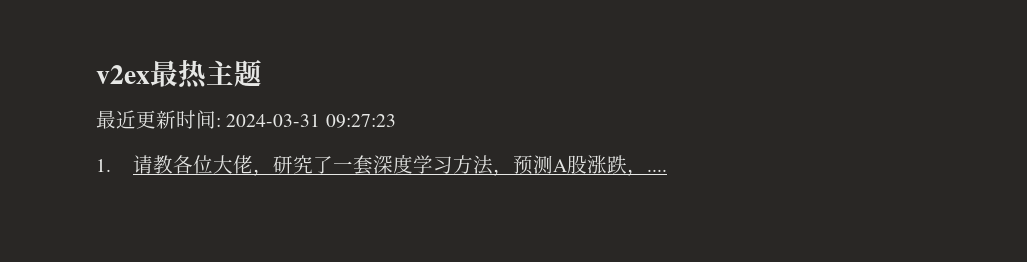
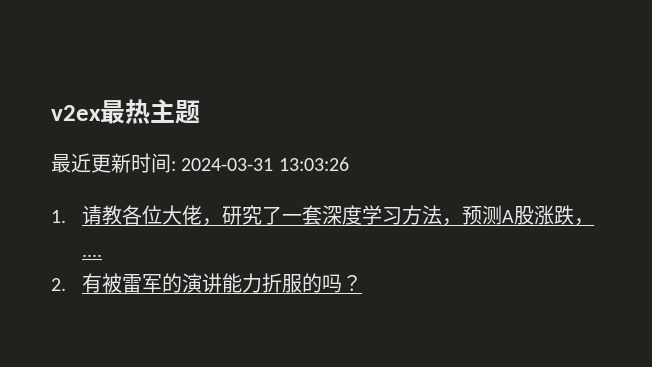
[325,114,396,128] 09:27:23 -> [278,157,349,171] 13:03:26
(667, 170) none -> [51,273,363,293] // 2.有被雷军的演讲能力折服的吗？

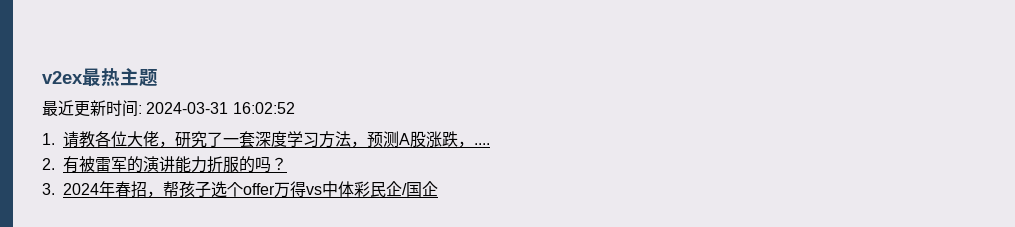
[278,157,349,171] 13:03:26 -> [232,102,295,114] 16:02:52
(363, 283) none -> [42,181,438,198] // 3. 2024年春招，帮孩子选个offer万得vs中体彩民企/国企

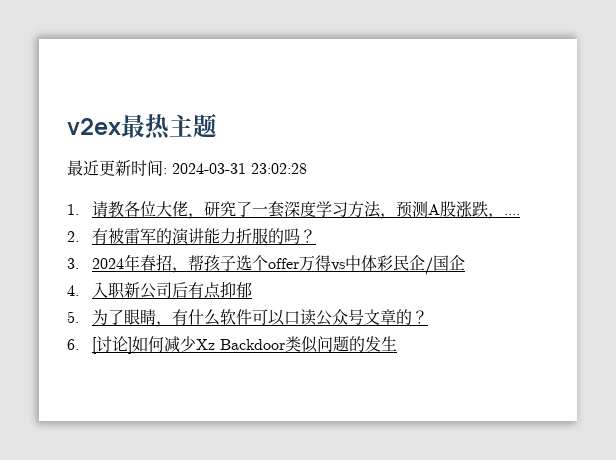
[232,102,295,114] 16:02:52 -> [251,163,307,174] 23:02:28
(438, 189) none -> [67,281,253,299] [67,309,429,327] [67,336,398,354] // 4.入职新公司后有点抑郁 // 5.为了眼睛，有什么软件可以口读公众号文章的？ // 6. [讨论]如何减少Xz Backdoor类似问题的发生

